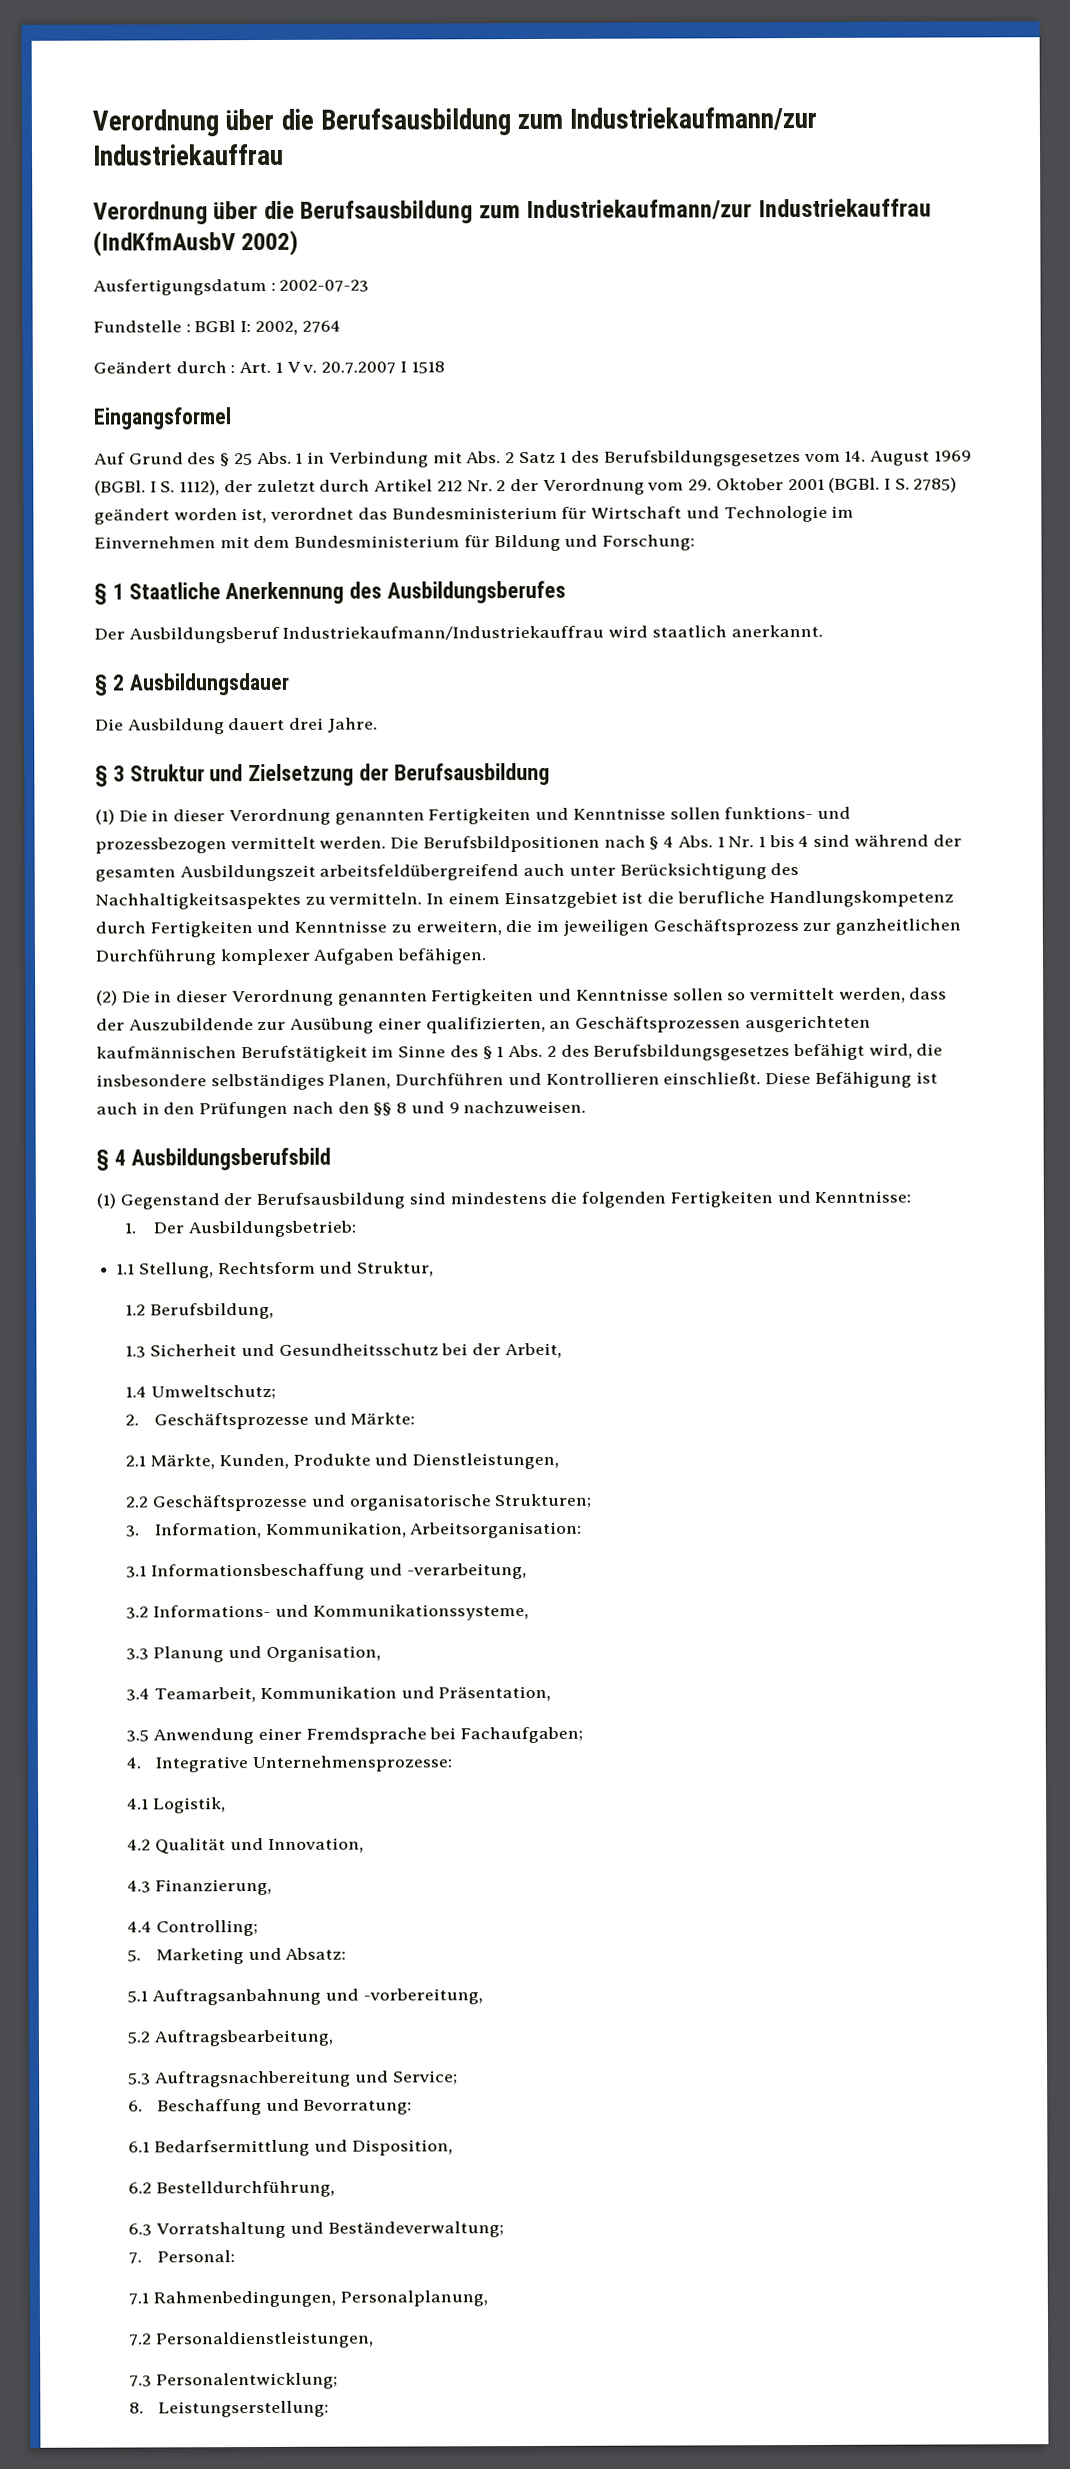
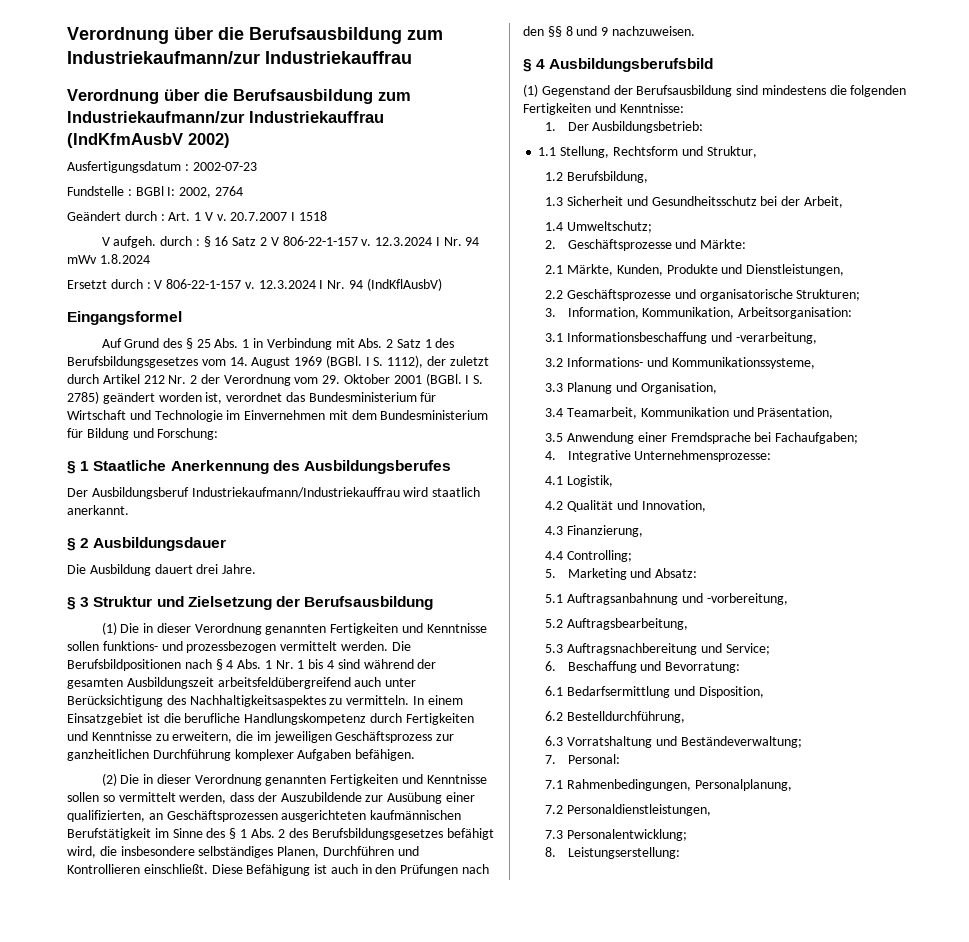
(445, 367) none -> [101,236,480,248] [67,254,150,264] [67,278,442,291] // V aufgeh. durch : § 16 Satz 2 V 806-22-1-157 v. 12.3.2024 I Nr. 94 mWv 1.8.2024 // Ersetzt durch : V 806-22-1-157 v. 12.3.2024 I Nr. 94 (IndKflAusbV)

